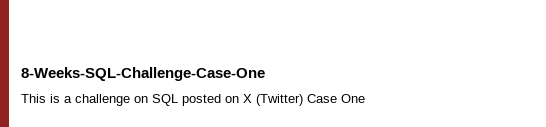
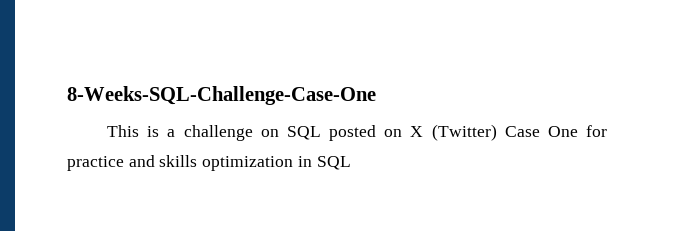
(365, 98) none -> [585,125,607,137] [67,155,351,171] for practice and skills optimization in SQL

